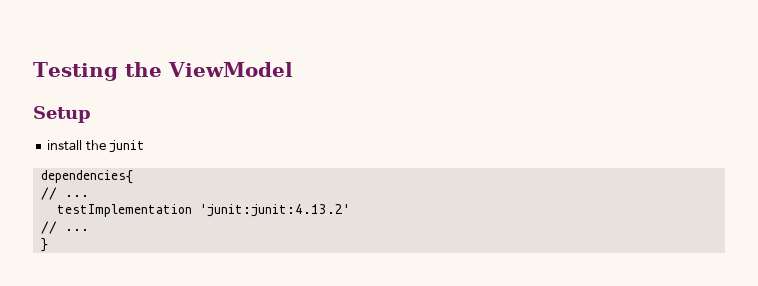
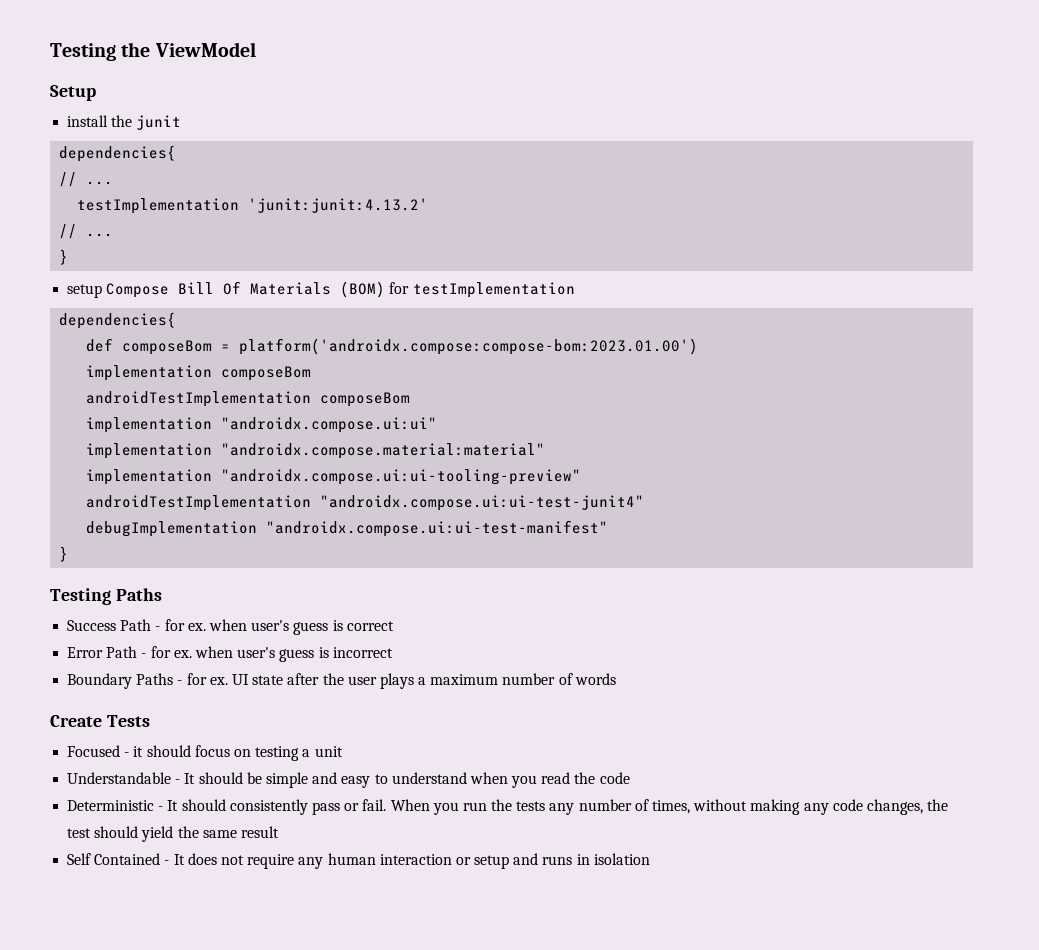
(48, 245) none -> [67,281,575,298] [59,312,177,329] [86,338,699,355] [86,365,312,381] [86,391,411,407] [86,417,438,433] [86,443,546,459] [86,469,582,485] [86,495,645,511] [86,520,609,537] [59,546,69,562] [50,588,162,605] [67,619,394,635] [67,646,393,662] [67,673,616,689] [50,715,150,727] [67,745,343,761] [67,772,630,788] [67,799,949,815] [67,826,279,842] [67,853,650,869] // setup Compose Bill Of Materials (BOM) for testImplementation // dependencies{ // def composeBom = platform('androidx.compose:compose-bom:2023.01.00') // implementation composeBom // androidTestImplementation composeBom // implementation "androidx.compose.ui:ui" // implementation "androidx.compose.material:material" // implementation "androidx.compose.ui:ui-tooling-preview" // androidTestImplementation "androidx.compose.ui:ui-test-junit4" // debugImplementation "androidx.compose.ui:ui-test-manifest" // } // Testing Paths // Success Path - for ex. when user's guess is correct // Error Path - for ex. when user's guess is incorrect // Boundary Paths - for ex. UI state after the user plays a maximum number of words // Create Tests // Focused - it should focus on testing a unit // Understandable - It should be simple and easy to understand when you read the code // Deterministic - It should consistently pass or fail. When you run the tests any number of times, without making any code changes, the test should yield the same result // Self Contained - It does not require any human interaction or setup and runs in isolation

